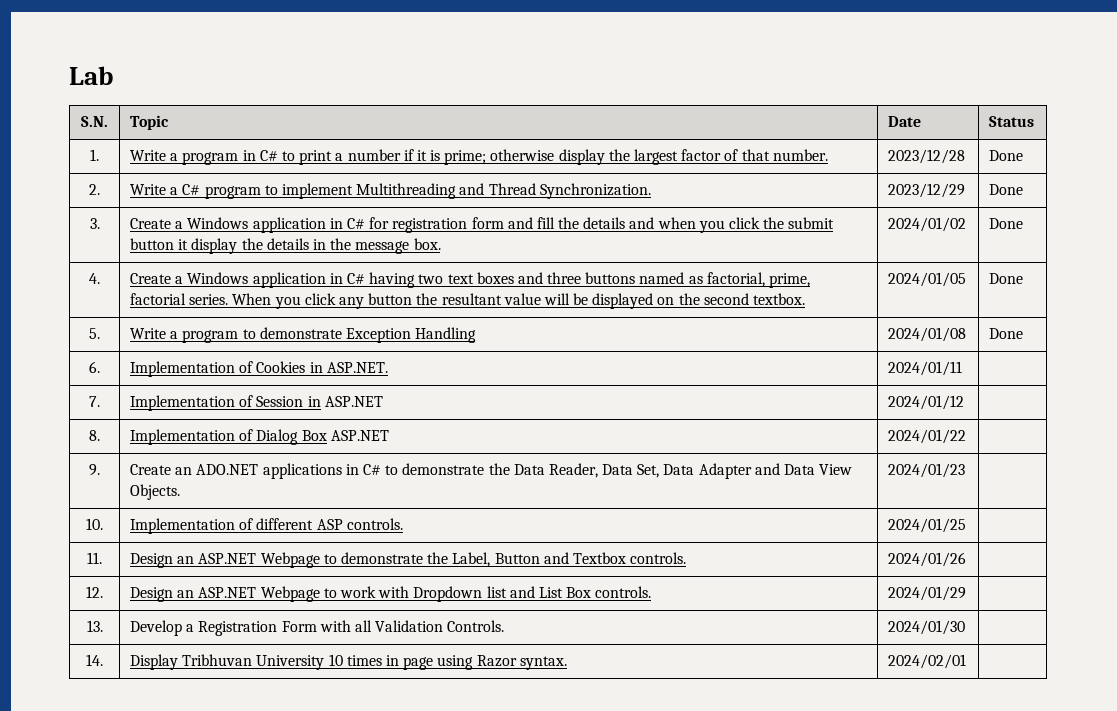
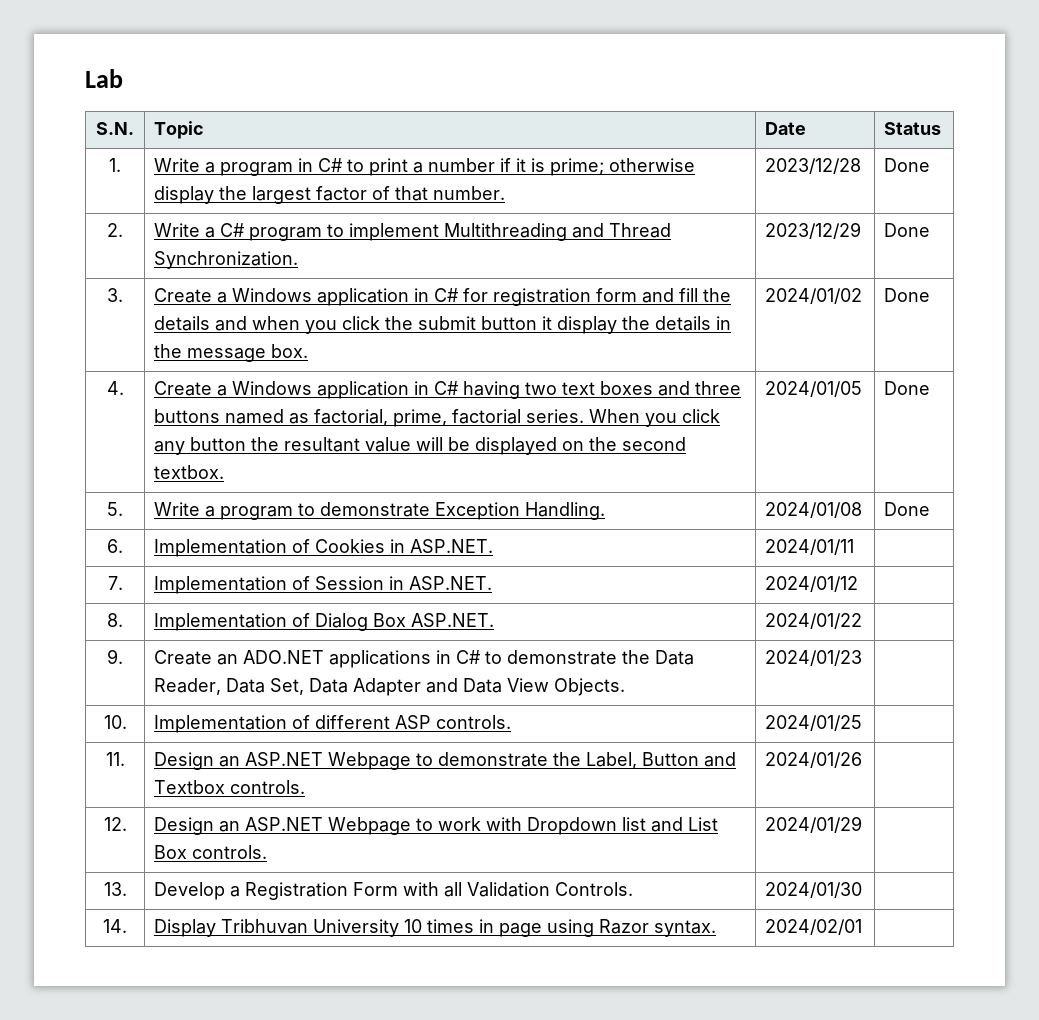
[415,327,477,343] Handling -> [525,502,606,520] Handling.
[324,396,383,407] ASP.NET -> [409,576,493,590] ASP.NET.
[330,430,389,441] ASP.NET -> [411,613,495,627] ASP.NET.

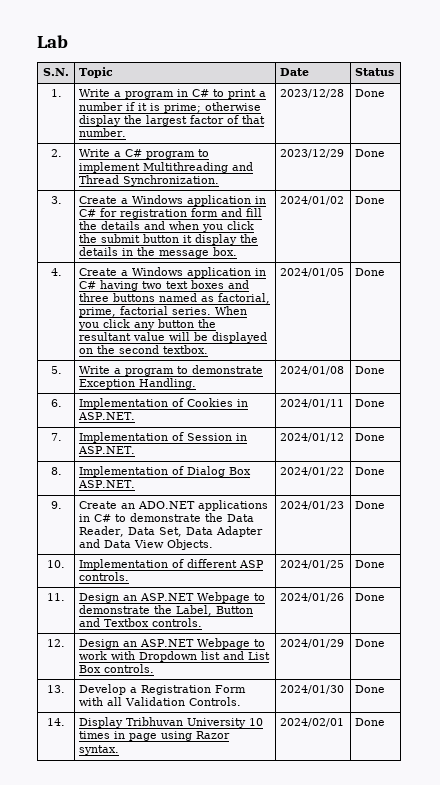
(855, 547) none -> [355,399,386,407] Done
(859, 584) none -> [355,433,386,441] Done
(863, 621) none -> [355,467,386,475] Done
(863, 658) none -> [355,501,386,509] Done
(863, 723) none -> [355,560,386,568] Done
(863, 760) none -> [355,593,386,601] Done
(863, 824) none -> [355,639,386,647] Done
(863, 890) none -> [355,685,386,693] Done
(863, 927) none -> [355,718,386,726] Done

